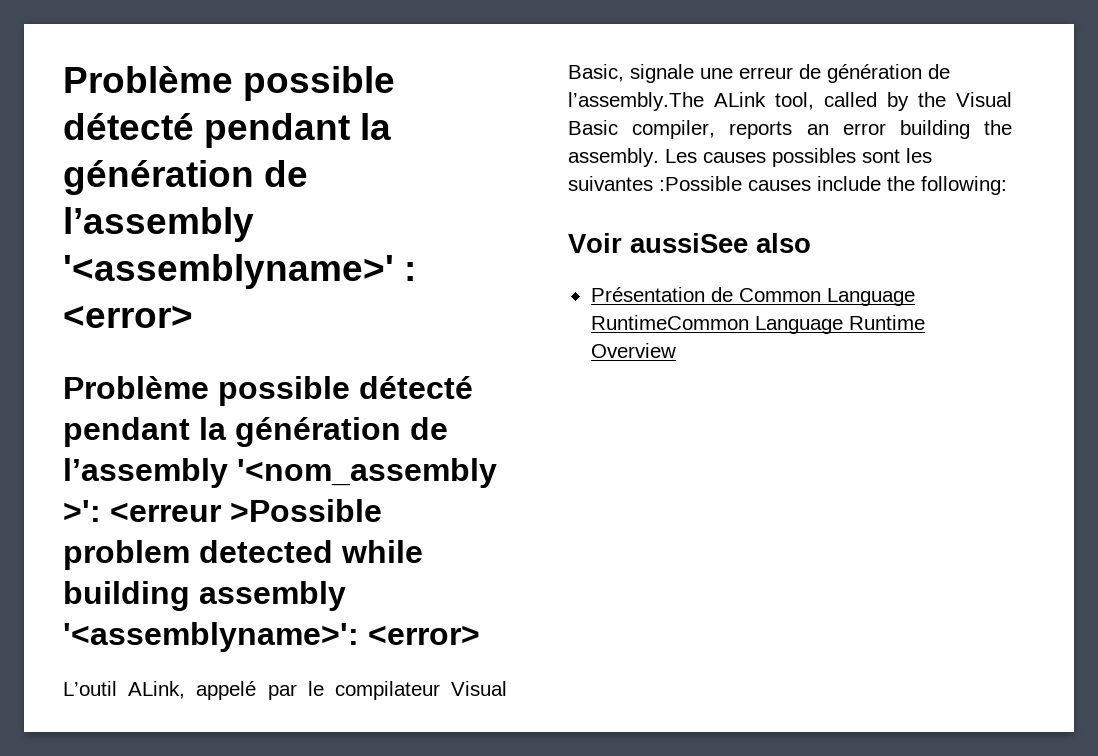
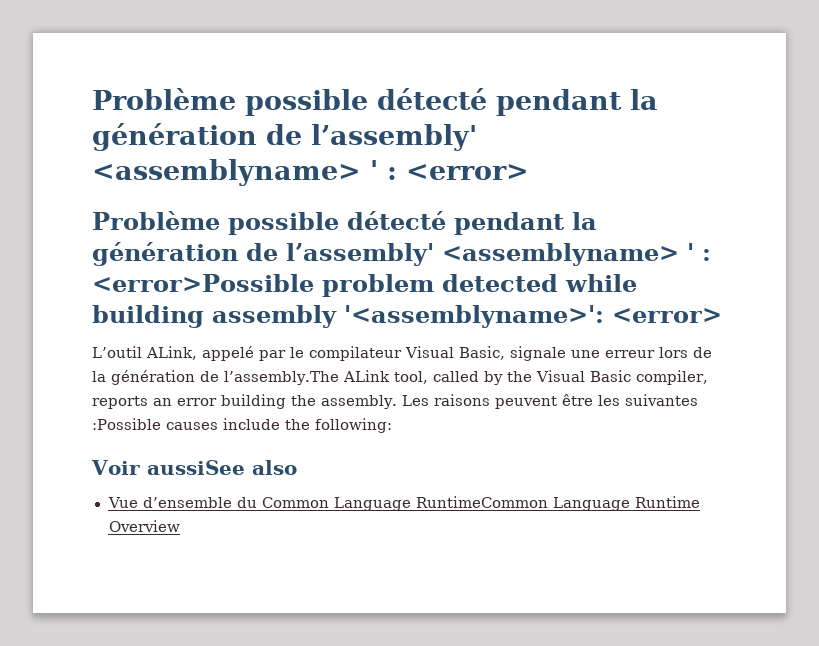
[63,66,395,101] [63,113,391,148] [63,160,308,195] [63,207,254,242] [63,254,394,289] Problème possible détecté pendant la génération de l’assembly '<assemblyname>' -> [92,88,658,116] [92,123,477,151] [92,159,378,186] Problème possible détecté pendant la génération de l’assembly' <assemblyname> '
[63,458,497,488] [63,499,382,522] l’assembly '<nom_assembly >': <erreur >Possible -> [286,243,711,266] [92,274,314,292] l’assembly' <assemblyname> ' : <error>Possible
[799,64,821,79] de -> [658,347,712,358] [92,371,106,382] lors de la
[703,148,900,167] causes possibles sont -> [433,394,593,409] raisons peuvent être
[590,287,733,302] Présentation de -> [107,497,258,508] Vue d’ensemble du

